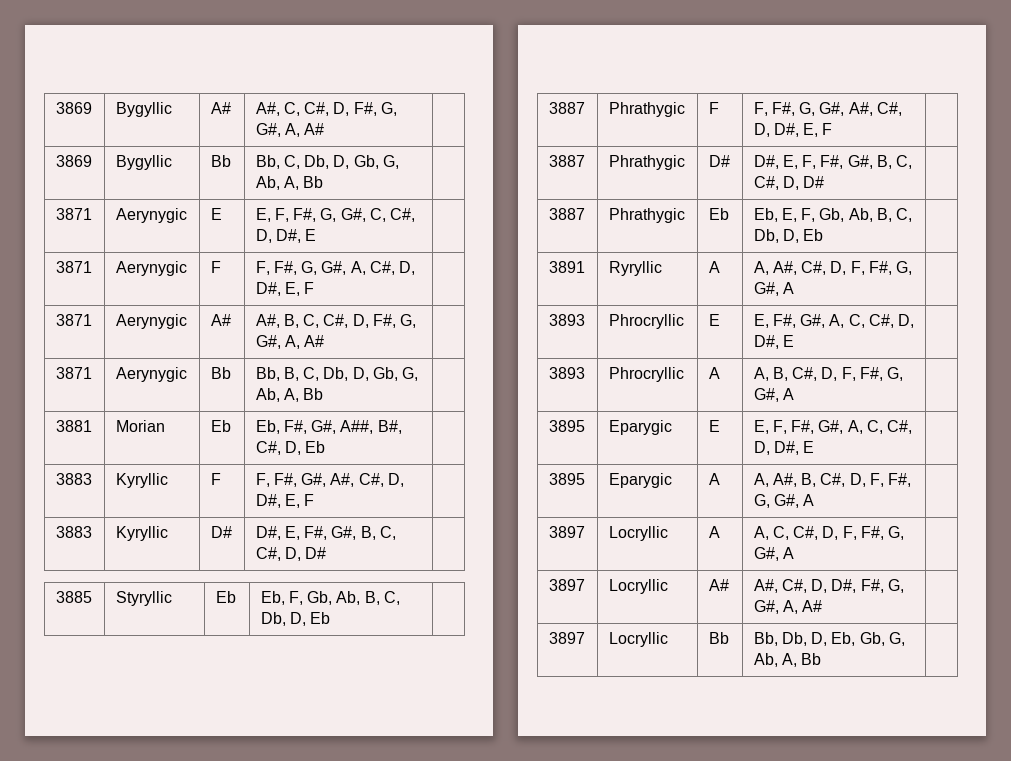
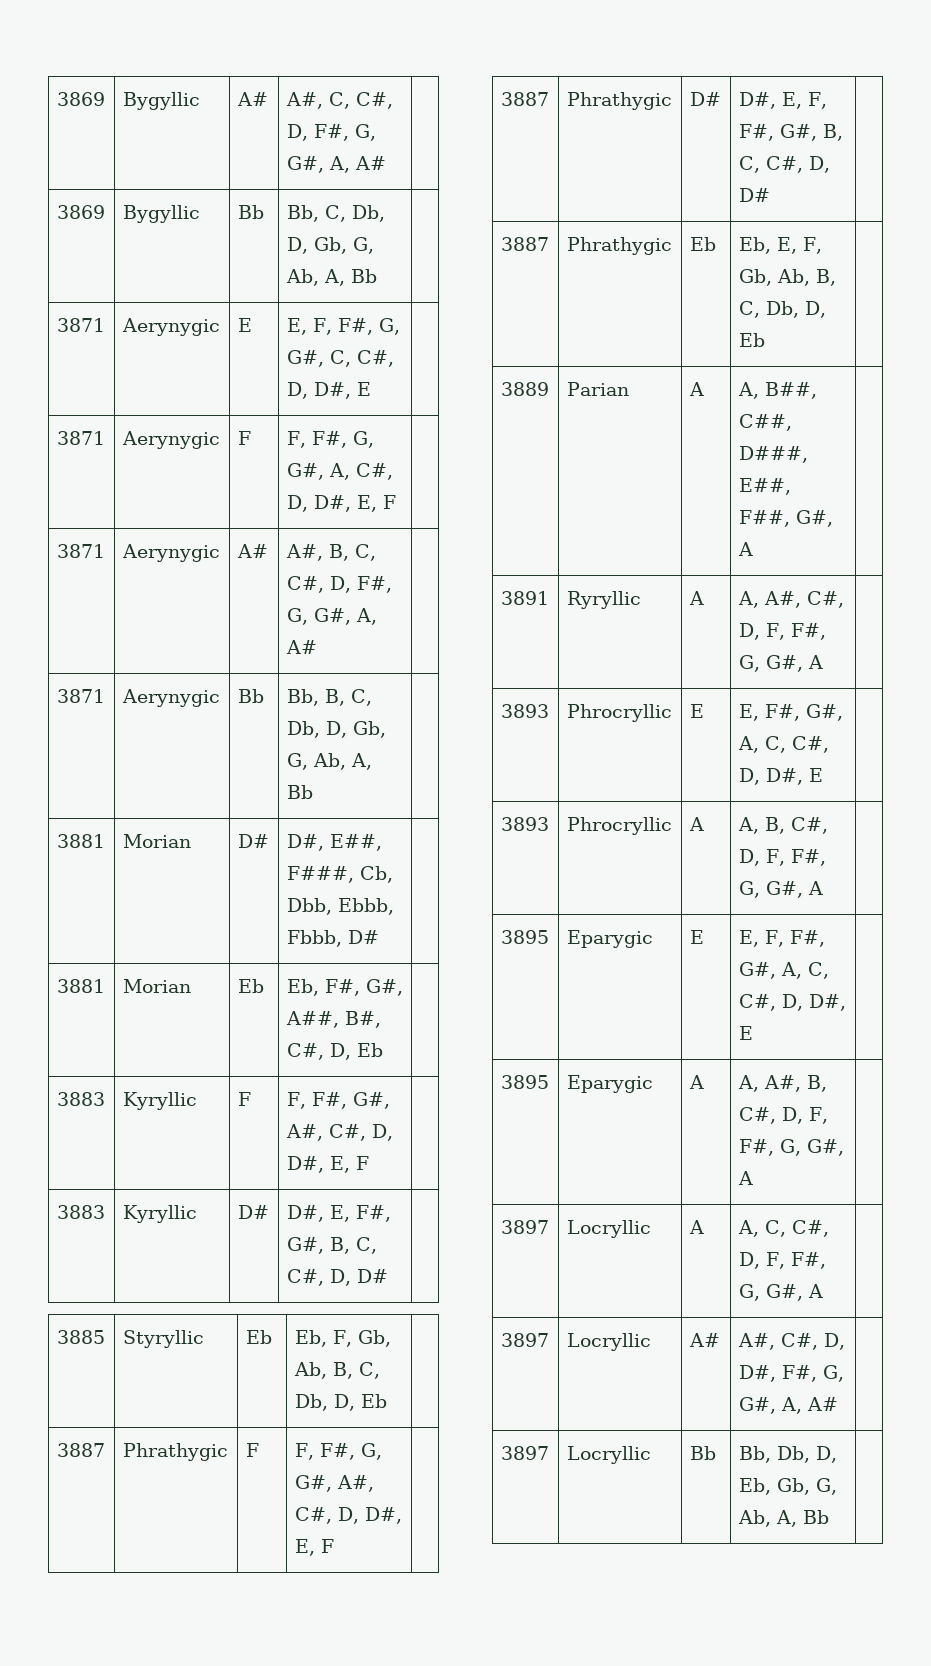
(324, 394) none -> [56,834,105,848] [122,834,191,848] [237,834,269,848] [286,834,382,851] [286,866,393,883] [286,898,394,915] [286,930,379,947] // 3881 | Morian | D# | D#, E##, F###, Cb, Dbb, Ebbb, Fbbb, D# |
(824, 235) none -> [500,382,549,396] [566,382,629,396] [688,382,704,396] [737,382,817,399] [738,414,792,431] [738,446,808,463] [738,478,791,495] [738,510,833,527] [737,542,753,556] // 3889 | Parian | A | A, B##, C##, D###, E##, F##, G#, A |

